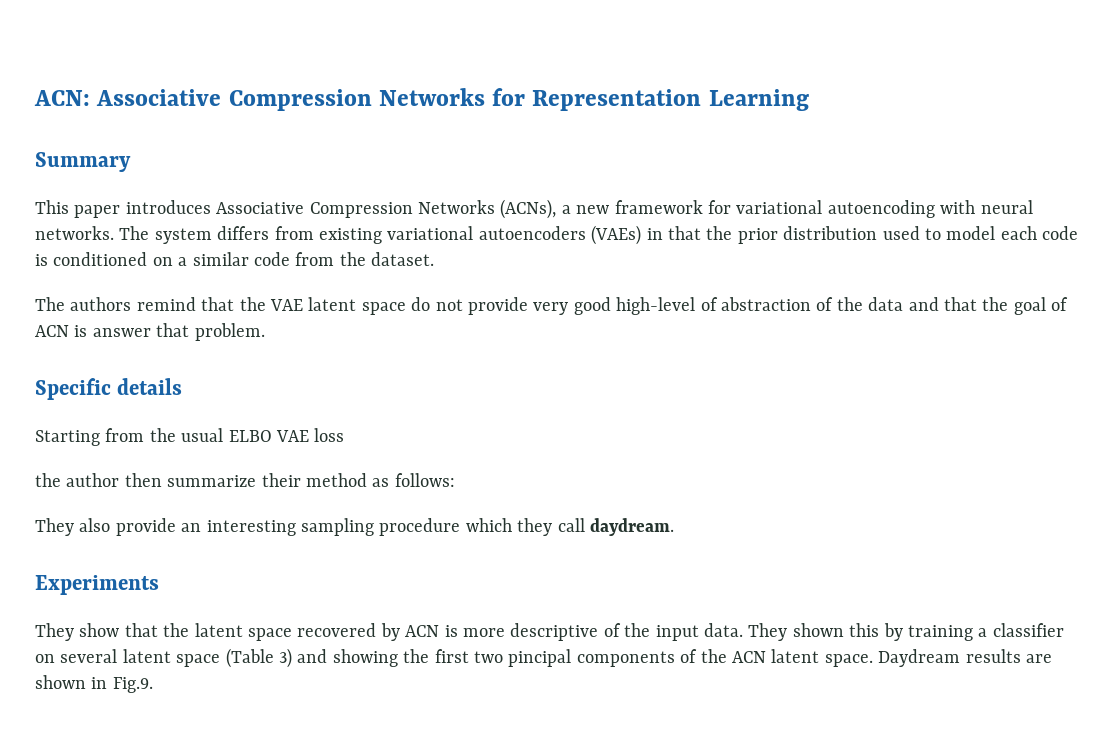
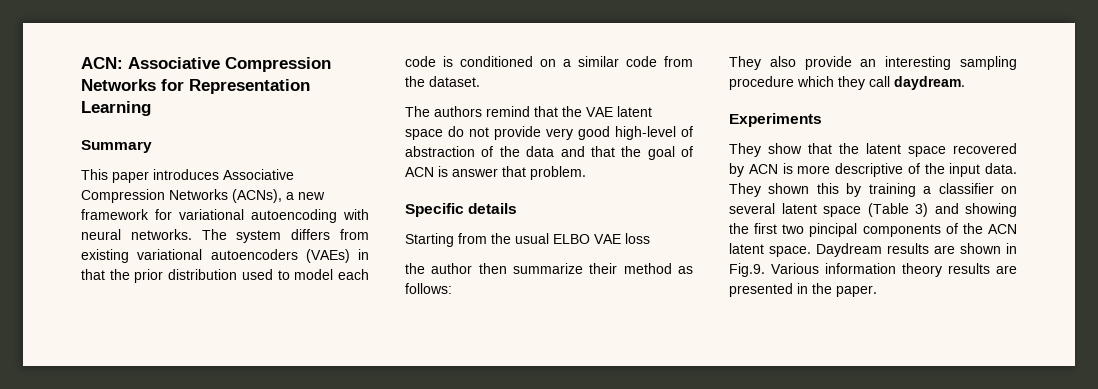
(153, 685) none -> [771,263,1017,277] [729,283,877,297] Various information theory results are presented in the paper.

